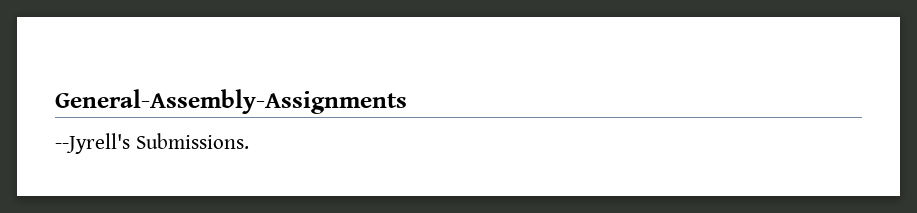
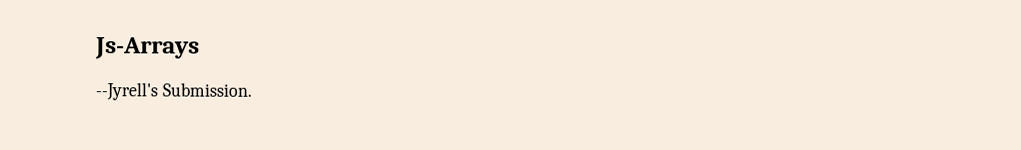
[55,89,407,114] General-Assembly-Assignments -> [95,37,200,60] Js-Arrays
[135,133,249,149] Submissions. -> [161,82,252,97] Submission.

